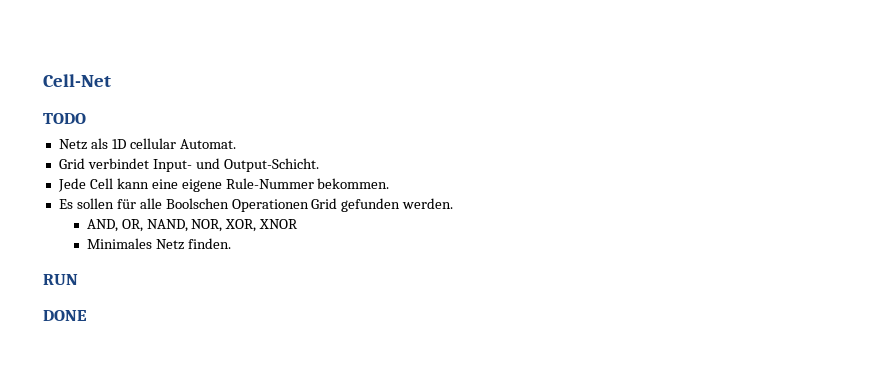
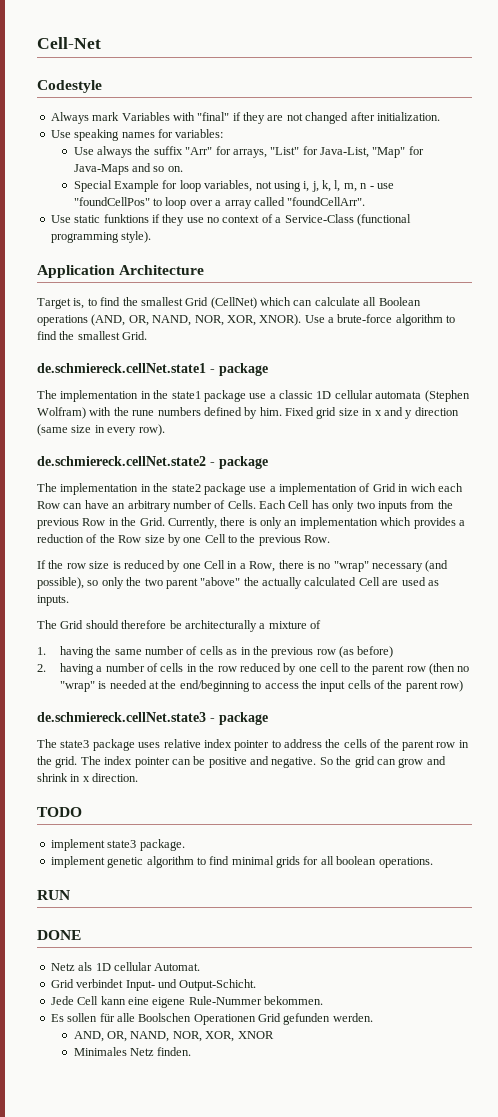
[43,113,86,124] TODO -> [37,80,102,93] [50,112,440,124] [50,129,224,141] [73,146,424,158] [73,163,183,175] [73,180,394,192] [73,197,366,209] [50,214,411,226] [50,231,152,243] [37,265,205,278] [37,297,421,309] [37,314,456,326] [37,331,148,340] [37,363,268,376] [37,390,470,402] [37,407,459,419] [37,424,165,436] [37,456,268,469] [37,483,463,495] [37,500,453,512] [37,517,465,529] [37,534,331,546] [37,560,449,572] [37,577,439,589] [37,595,69,606] [37,620,321,632] [37,646,394,658] [37,663,470,675] [59,680,464,692] [37,712,268,725] [37,739,469,751] [37,756,446,768] [37,773,139,782] [37,807,82,817] [50,839,185,851] [50,856,433,868] [37,890,70,900] [37,930,81,940] Codestyle // Always mark Variables with "final" if they are not changed after initialization. // Use speaking names for variables: // Use always the suffix "Arr" for arrays, "List" for Java-List, "Map" for Java-Maps and so on. // Special Example for loop variables, not using i, j, k, l, m, n - use "foundCellPos" to loop over a array called "foundCellArr". // Use static funktions if they use no context of a Service-Class (functional programming style). // Application Architecture // Target is, to find the smallest Grid (CellNet) which can calculate all Boolean operations (AND, OR, NAND, NOR, XOR, XNOR). Use a brute-force algorithm to find the smallest Grid. // de.schmiereck.cellNet.state1 - package // The implementation in the state1 package use a classic 1D cellular automata (Stephen Wolfram) with the rune numbers defined by him. Fixed grid size in x and y direction (same size in every row). // de.schmiereck.cellNet.state2 - package // The implementation in the state2 package use a implementation of Grid in wich each Row can have an arbitrary number of Cells. Each Cell has only two inputs from the previous Row in the Grid. Currently, there is only an implementation which provides a reduction of the Row size by one Cell to the previous Row. // If the row size is reduced by one Cell in a Row, there is no "wrap" necessary (and possible), so only the two parent "above" the actually calculated Cell are used as inputs. // The Grid should therefore be architecturally a mixture of // 1. having the same number of cells as in the previous row (as before) // 2. having a number of cells in the row reduced by one cell to the parent row (then no "wrap" is needed at the end/beginning to access the input cells of the parent row) // de.schmiereck.cellNet.state3 - package // The state3 package uses relative index pointer to address the cells of the parent row in the grid. The index pointer can be positive and negative. So the grid can grow and shrink in x direction. // TODO // implement state3 package. // implement genetic algorithm to find minimal grids for all boolean operations. // RUN // DONE
[43,274,78,285] [43,310,87,321] // RUN // DONE -> (192, 1051) none

